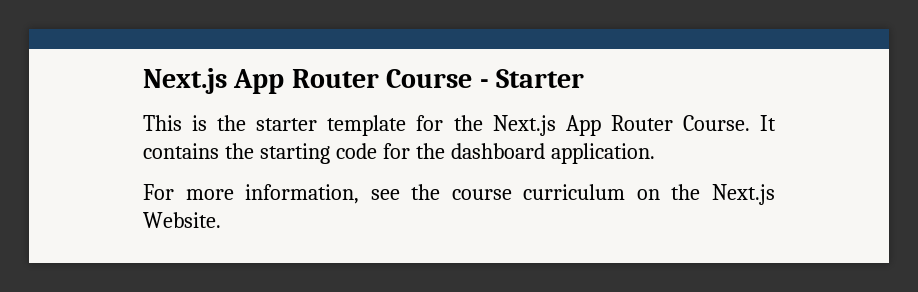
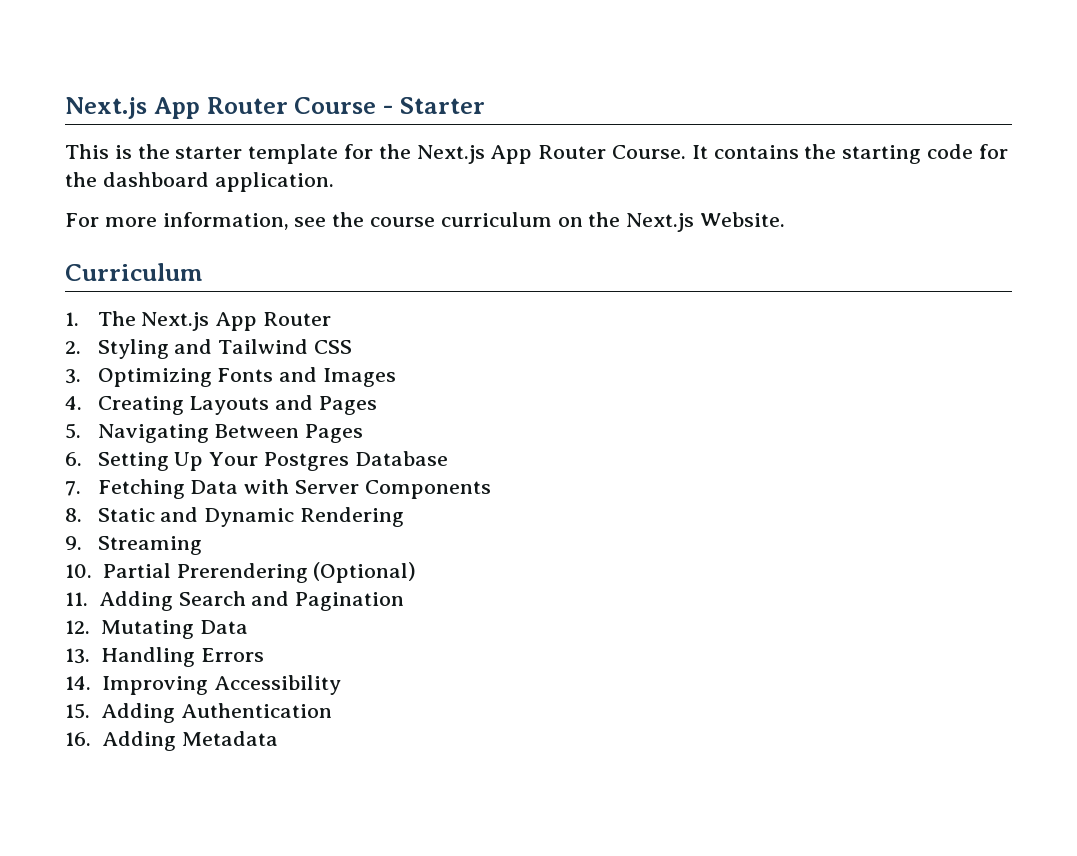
(221, 220) none -> [65,263,203,281] [65,311,332,331] [65,339,353,359] [65,367,397,387] [65,395,378,415] [65,423,364,443] [65,451,448,471] [65,479,491,499] [65,507,405,527] [65,536,202,555] [65,562,417,583] [65,591,405,611] [65,620,248,639] [65,647,264,667] [65,675,341,695] [65,703,332,723] [65,731,278,751] // Curriculum // 1. The Next.js App Router // 2. Styling and Tailwind CSS // 3. Optimizing Fonts and Images // 4. Creating Layouts and Pages // 5. Navigating Between Pages // 6. Setting Up Your Postgres Database // 7. Fetching Data with Server Components // 8. Static and Dynamic Rendering // 9. Streaming // 10. Partial Prerendering (Optional) // 11. Adding Search and Pagination // 12. Mutating Data // 13. Handling Errors // 14. Improving Accessibility // 15. Adding Authentication // 16. Adding Metadata

